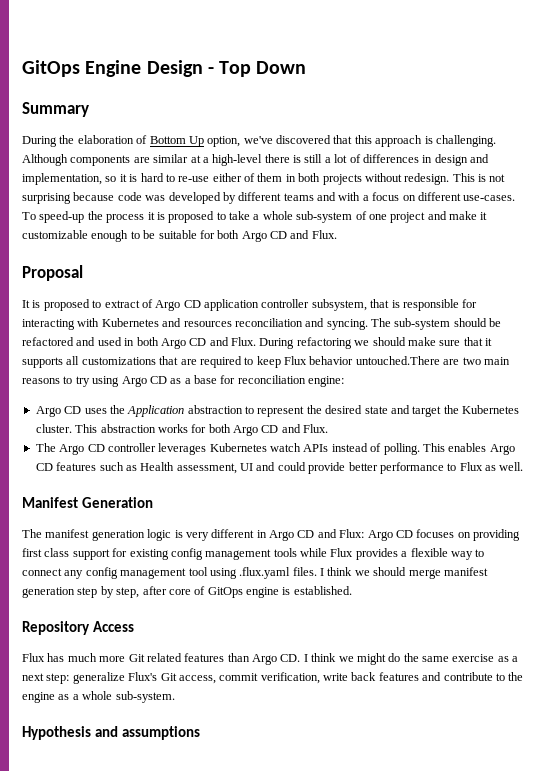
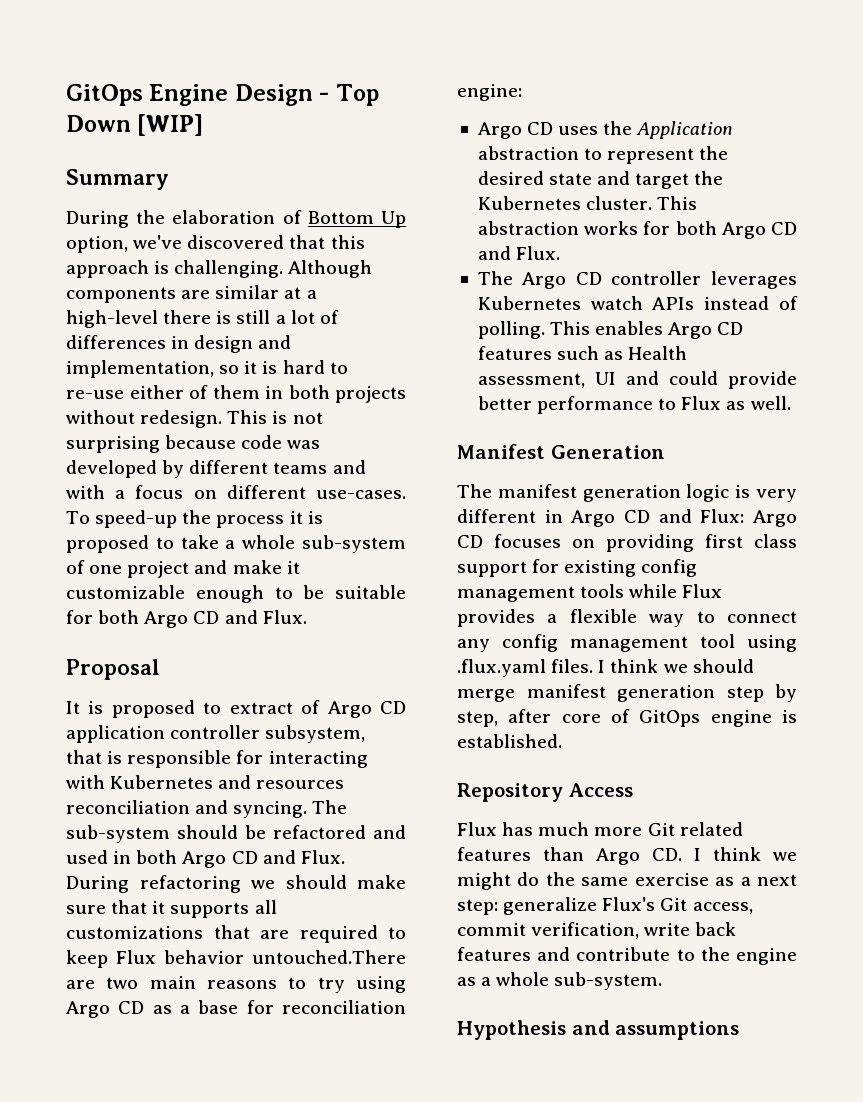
(307, 67) none -> [137,114,204,136] [WIP]

